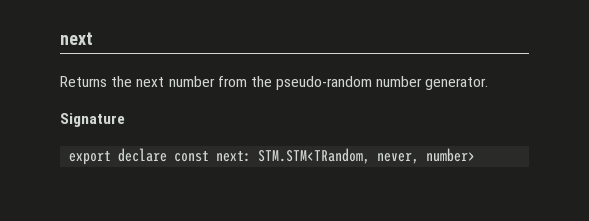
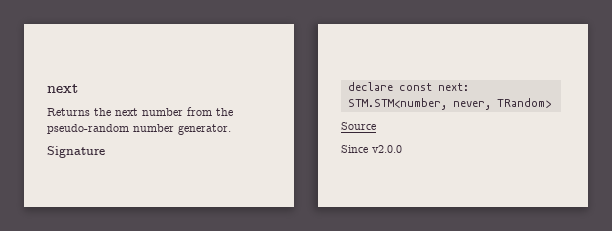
[69,151,112,165] export -> (105, 152) none
[258,148,476,164] STM.STM<TRandom, never, number> -> [347,98,551,110] [341,122,376,130] [341,145,402,153] STM.STM<number, never, TRandom> // Source // Since v2.0.0

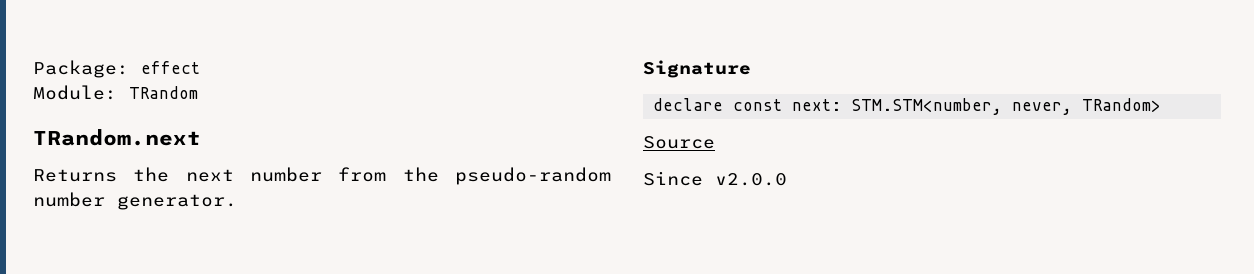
[47,84,78,93] next -> [33,60,200,78] [33,85,198,100] [33,129,201,146] Package: effect // Module: TRandom // TRandom.next

